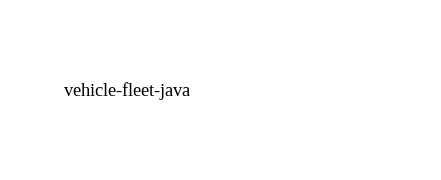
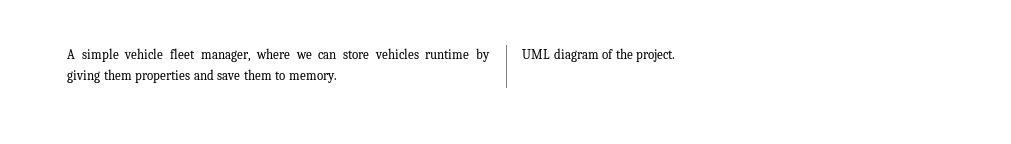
[64,82,190,100] vehicle-fleet-java -> [67,48,490,62] [67,69,337,83] [522,48,676,62] A simple vehicle fleet manager, where we can store vehicles runtime by giving them properties and save them to memory. // UML diagram of the project.

